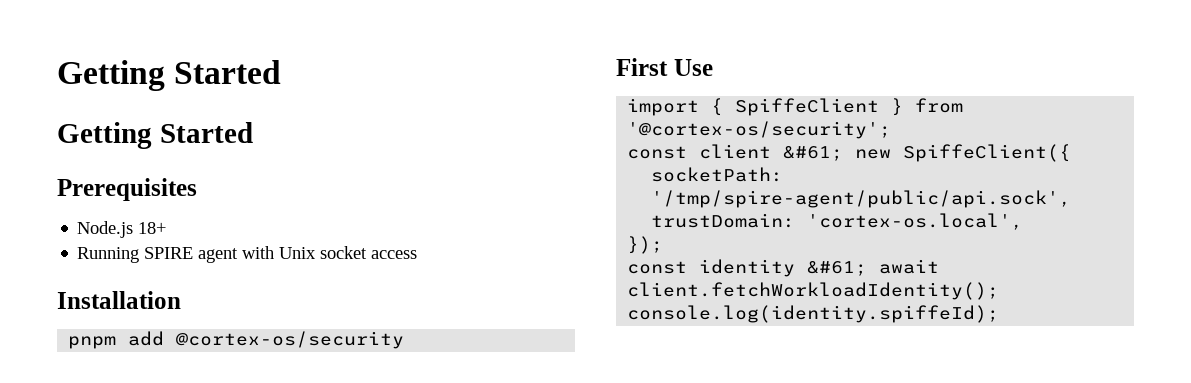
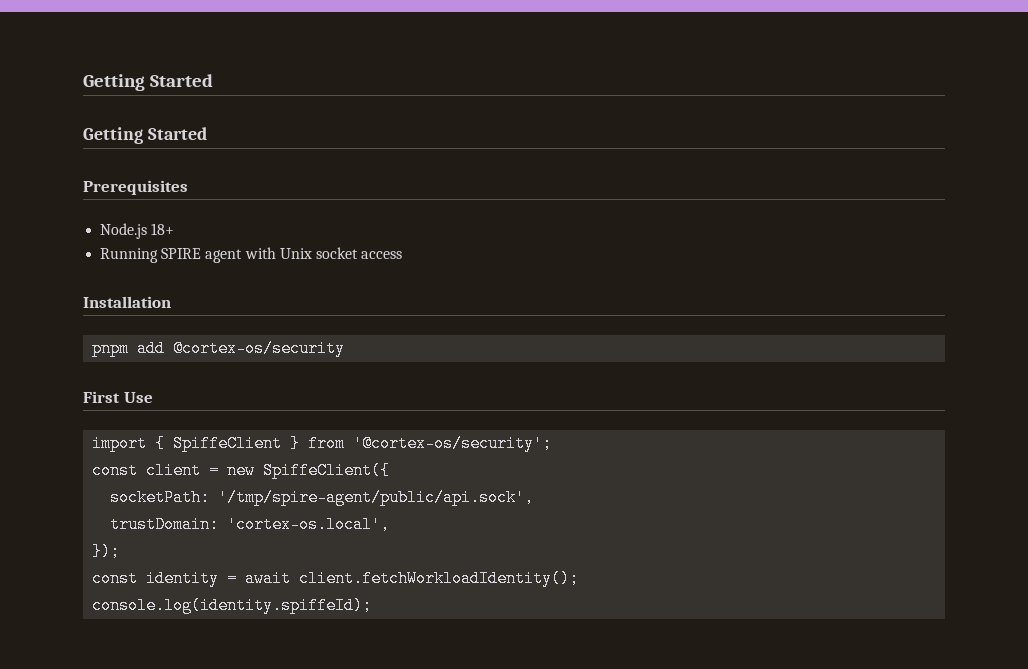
[783,146,844,161] &#61; -> [209,462,220,479] =
[807,261,868,276] &#61; -> [227,570,238,587] =

